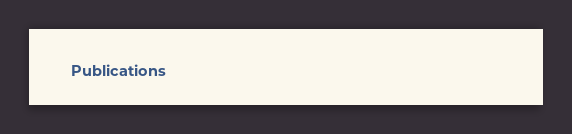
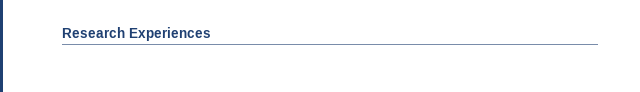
[71,64,166,76] Publications -> [62,27,211,41] Research Experiences

